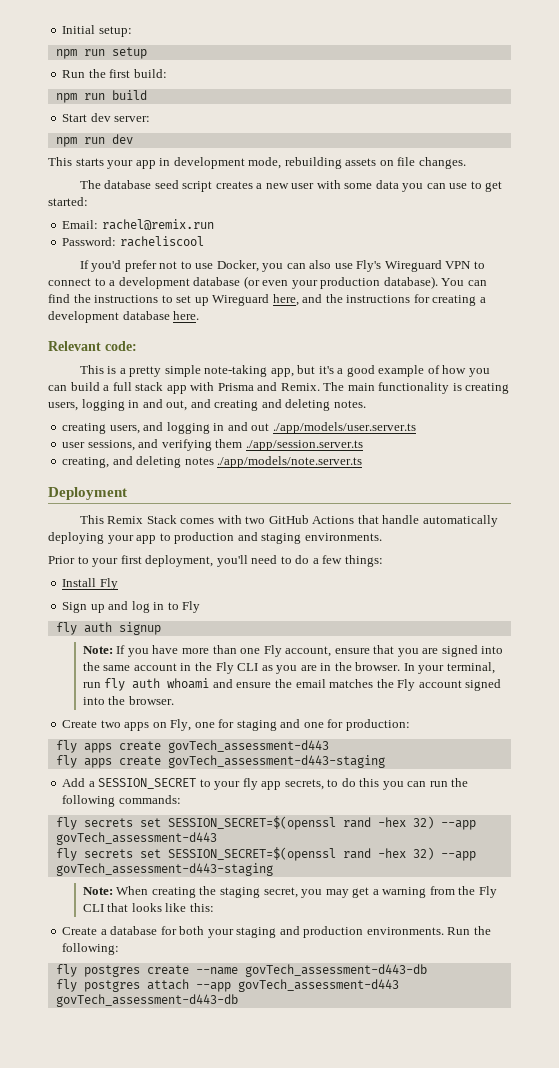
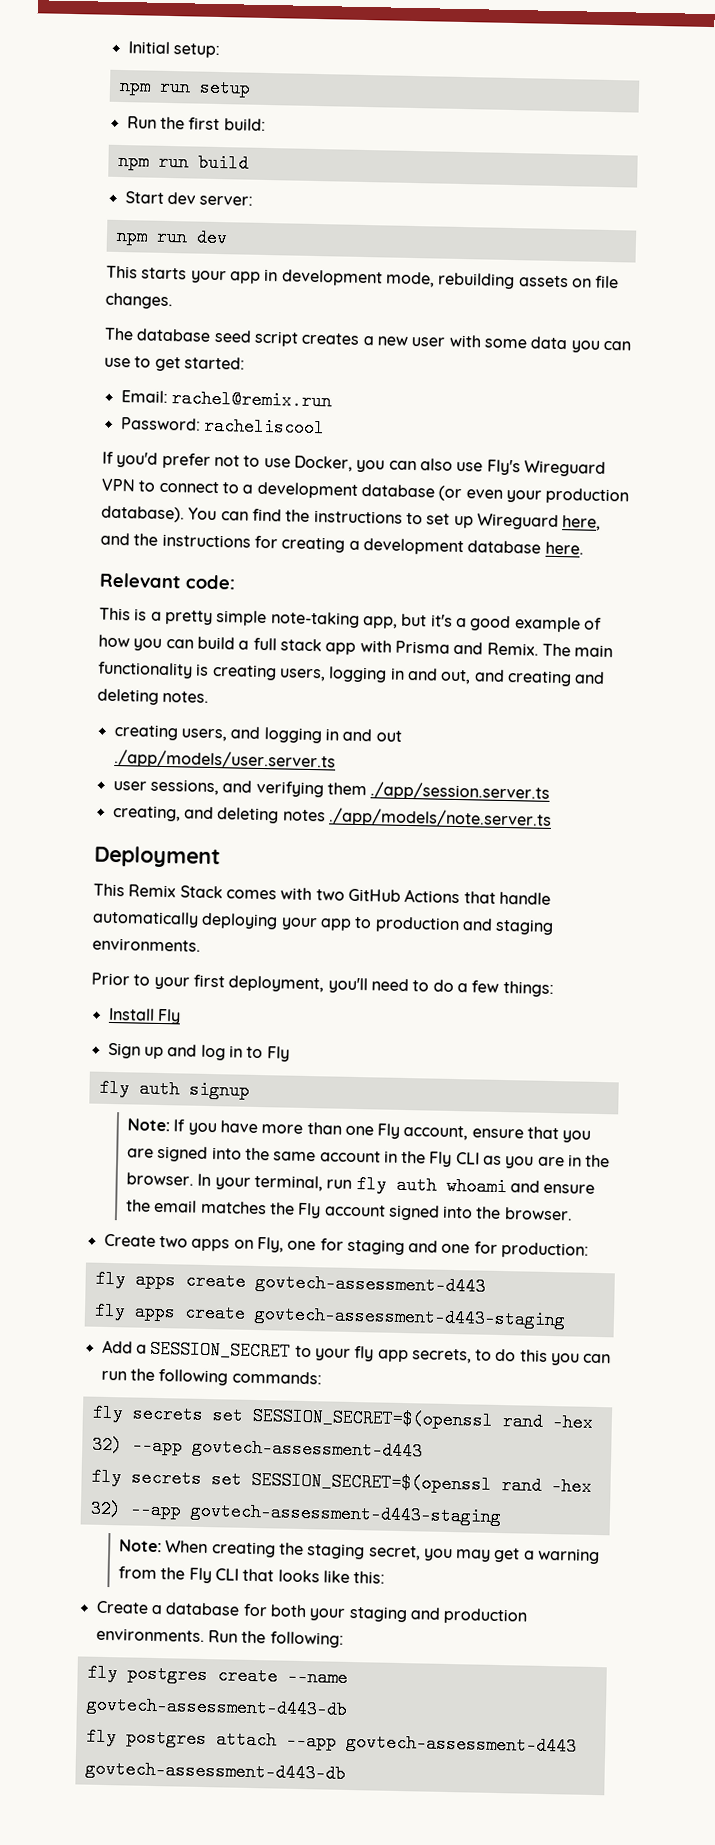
[167,740,329,753] [55,755,385,768] govTech_assessment-d443 // fly apps create govTech_assessment-d443-staging -> [254,1272,486,1296] [93,1301,566,1330] govtech-assessment-d443 // fly apps create govtech-assessment-d443-staging
[55,832,217,845] [55,847,476,861] [55,863,273,876] govTech_assessment-d443 // fly secrets set SESSION_SECRET=$(openssl rand -hex 32) --app govTech_assessment-d443-staging -> [191,1437,423,1461] [90,1467,592,1496] [89,1499,502,1527] govtech-assessment-d443 // fly secrets set SESSION_SECRET=$(openssl rand -hex 32) --app govtech-assessment-d443-staging
[244,964,427,977] govTech_assessment-d443-db -> [85,1695,348,1719] govtech-assessment-d443-db
[237,979,399,992] [55,994,238,1007] govTech_assessment-d443 govTech_assessment-d443-db -> [345,1732,577,1756] [84,1759,346,1783] govtech-assessment-d443 govtech-assessment-d443-db

